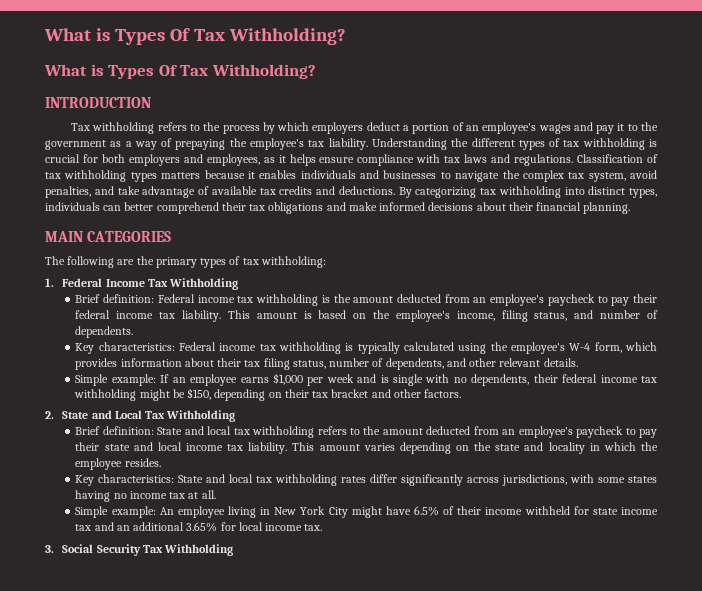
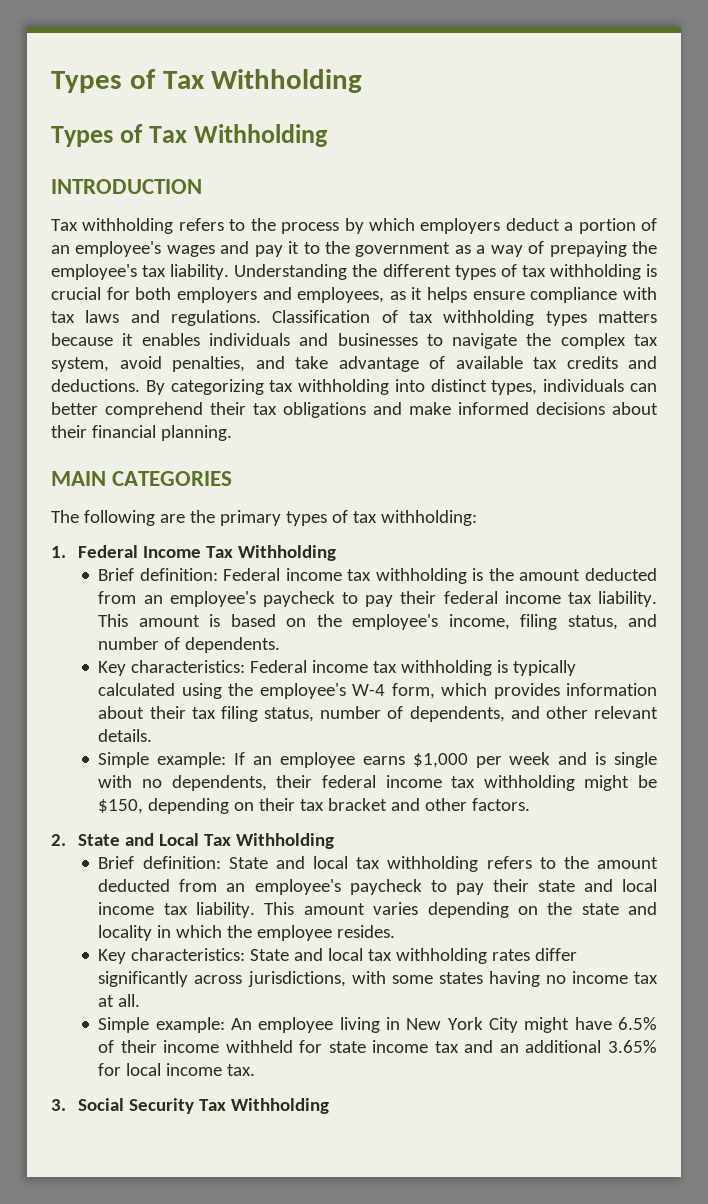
[44,28,346,45] [44,64,316,79] What is Types Of Tax Withholding? // What is Types Of Tax Withholding? -> [51,69,363,93] [51,124,329,147] Types of Tax Withholding // Types of Tax Withholding

